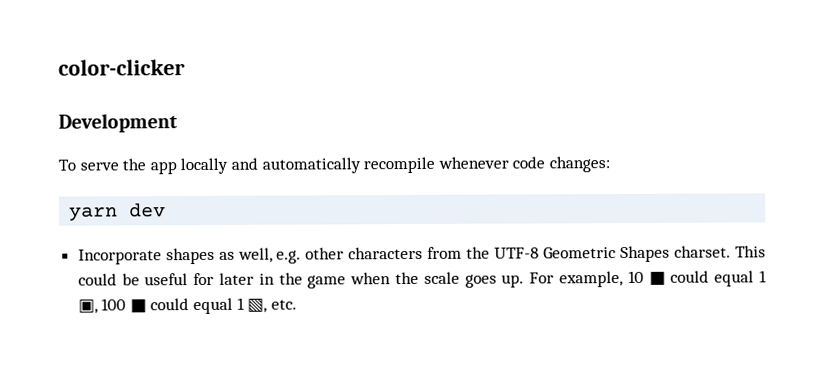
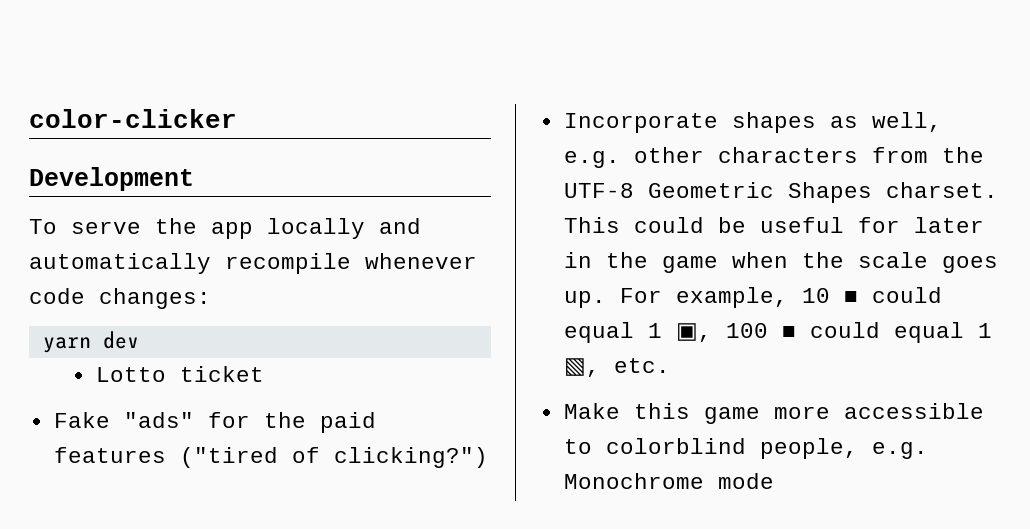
(167, 210) none -> [95,366,264,382] [53,412,376,433] [53,447,488,468] // Lotto ticket // Fake "ads" for the paid features ("tired of clicking?")
(297, 304) none -> [563,403,984,424] [563,438,928,459] [563,473,774,489] // Make this game more accessible to colorblind people, e.g. Monochrome mode

